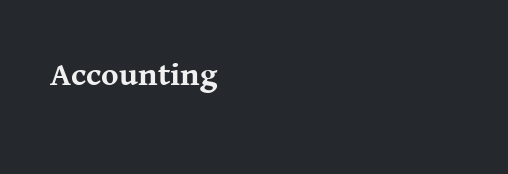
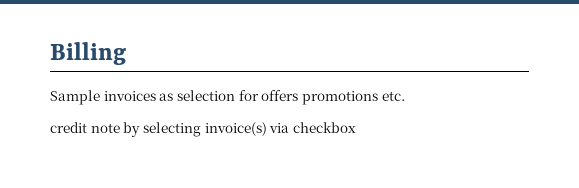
[50,63,218,93] Accounting -> [50,42,126,65] [50,90,405,105] [50,122,356,137] Billing // Sample invoices as selection for offers promotions etc. // credit note by selecting invoice(s) via checkbox

